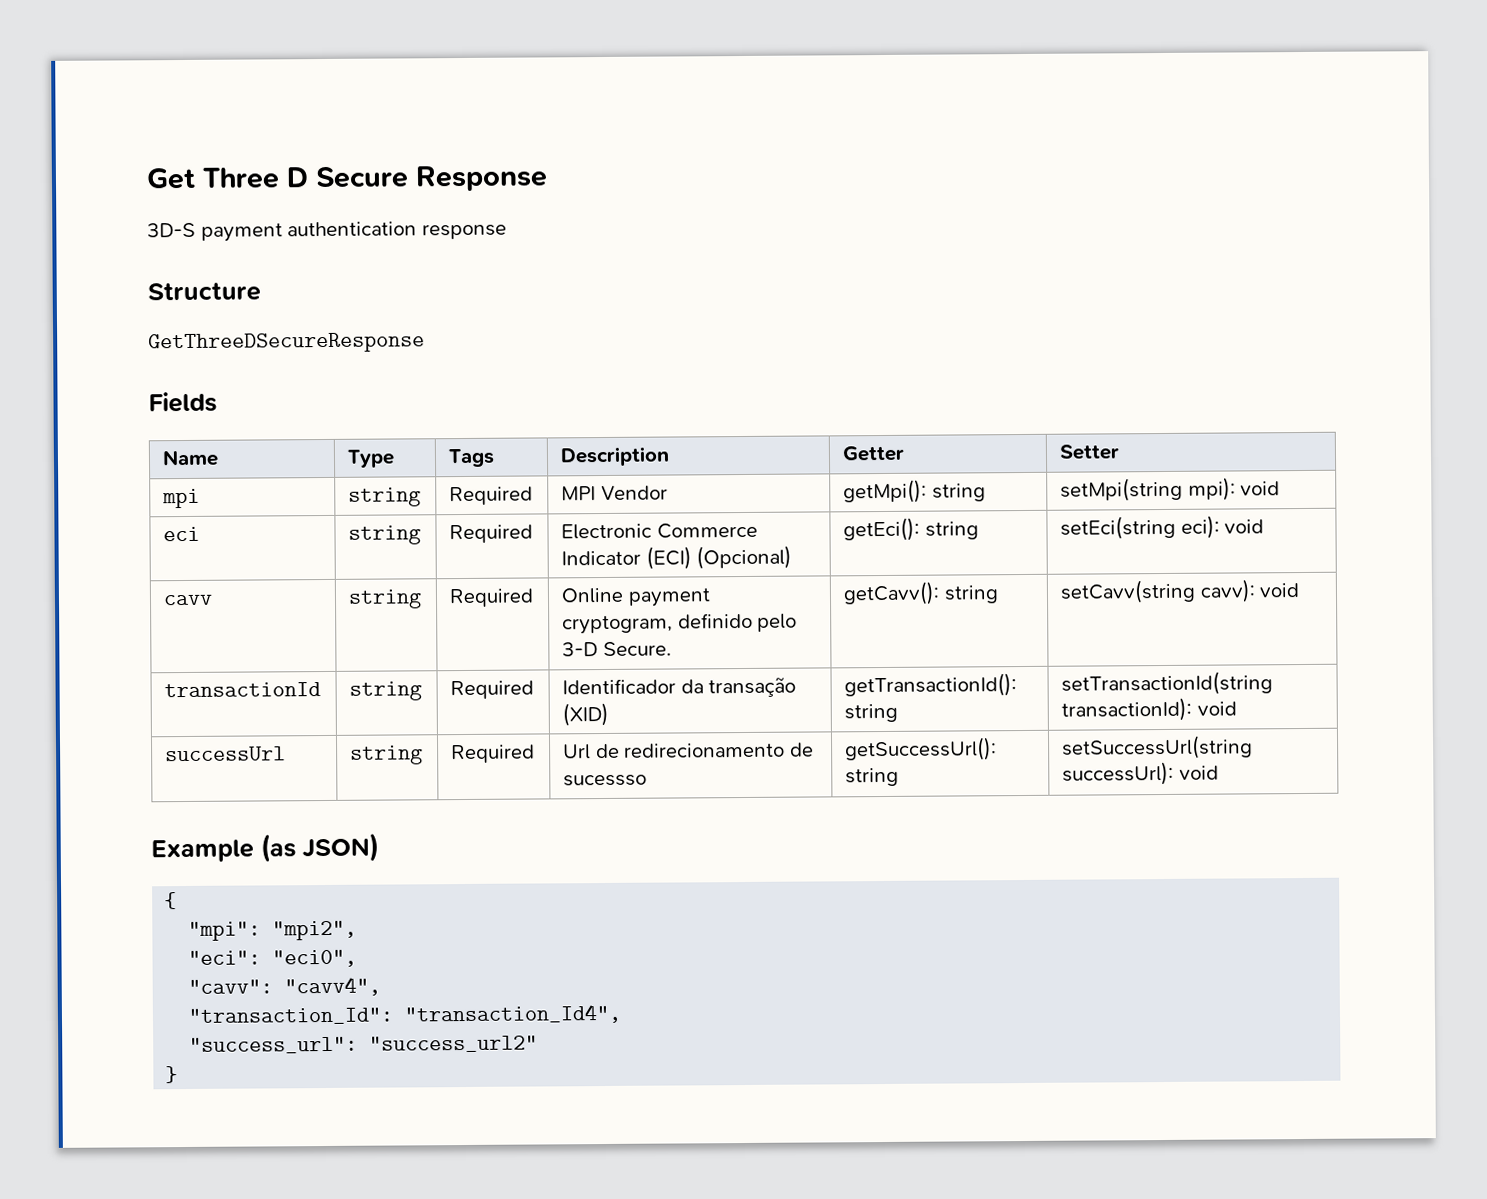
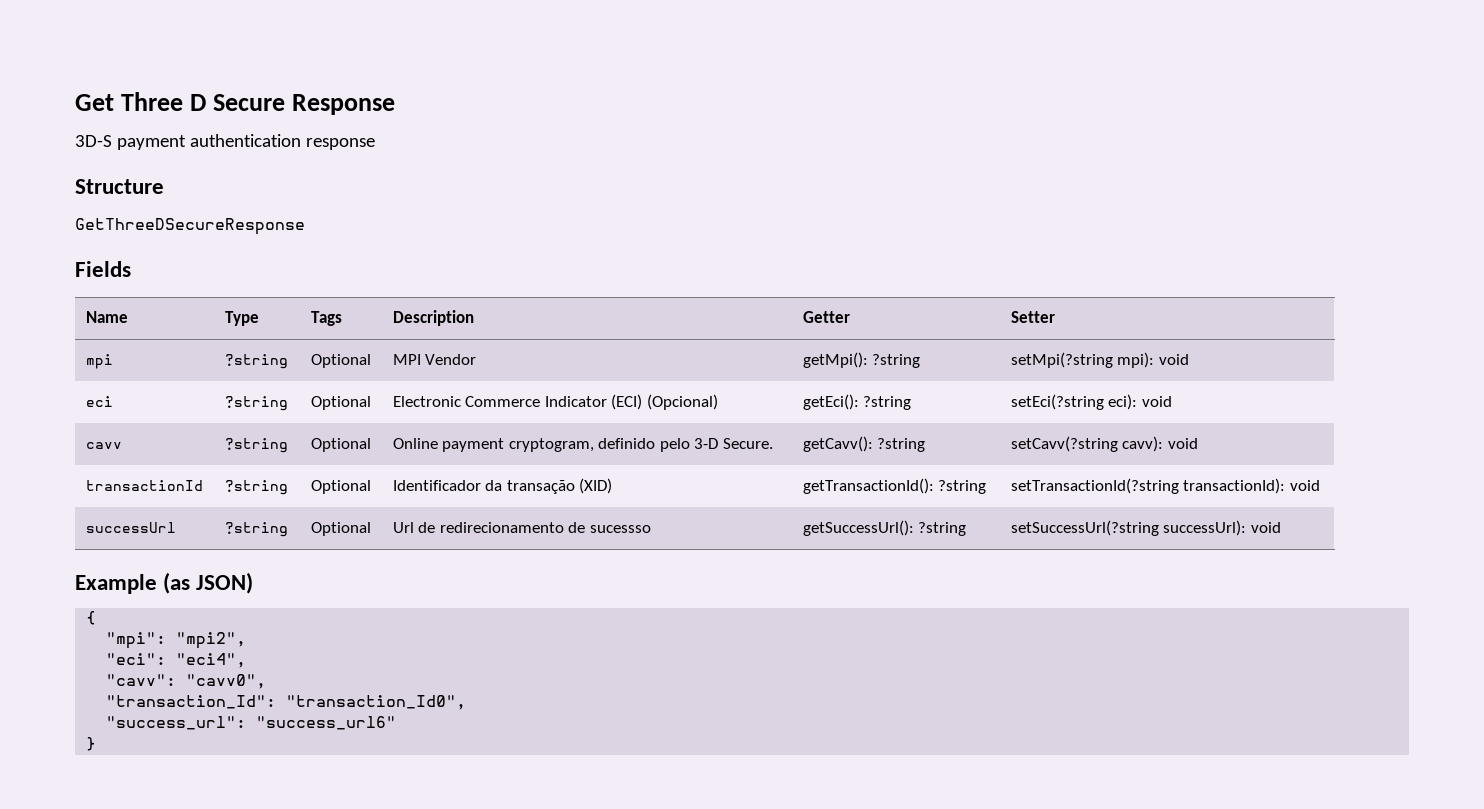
[348,487,422,507] [449,486,534,506] string | Required -> [224,354,288,369] [310,354,371,368] ?string | Optional
[931,483,986,502] [1060,477,1184,502] string | setMpi(string -> [872,354,921,368] [1010,352,1113,368] ?string | setMpi(?string
[348,525,422,545] [449,524,534,544] string | Required -> [224,396,288,411] [310,396,371,410] ?string | Optional
[924,521,979,540] [1060,515,1177,540] string | setEci(string -> [863,396,912,410] [1010,394,1104,410] ?string | setEci(?string
[348,589,423,609] [449,588,535,608] string | Required -> [224,438,288,453] [310,438,371,452] ?string | Optional
[943,585,999,604] [1060,579,1197,604] string | setCavv(string -> [877,438,926,452] [1010,436,1118,452] ?string | setCavv(?string
[349,681,423,701] [450,680,535,700] string | Required -> [224,480,288,495] [310,480,371,494] ?string | Optional
[844,703,899,723] [1061,671,1274,696] string | setTransactionId(string -> [938,480,987,494] [1010,478,1179,494] ?string | setTransactionId(?string
[350,745,424,765] [451,744,536,764] string | Required -> [224,522,288,537] [310,522,371,536] ?string | Optional
[845,767,900,787] [1061,735,1254,760] string | setSuccessUrl(string -> [918,522,967,536] [1010,520,1159,536] ?string | setSuccessUrl(?string
[272,949,358,968] "eci0", -> [176,653,247,668] "eci4",
[284,976,382,997] "cavv4", -> [186,674,267,689] "cavv0",
[404,1003,623,1025] "transaction_Id4", -> [286,695,467,710] "transaction_Id0",
[369,1035,539,1053] "success_url2" -> [256,716,397,730] "success_url6"

